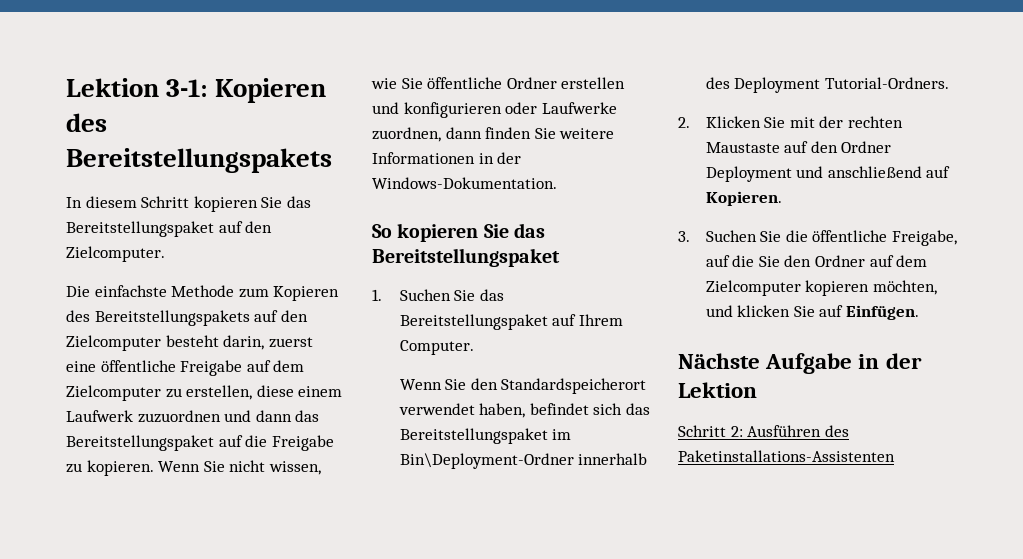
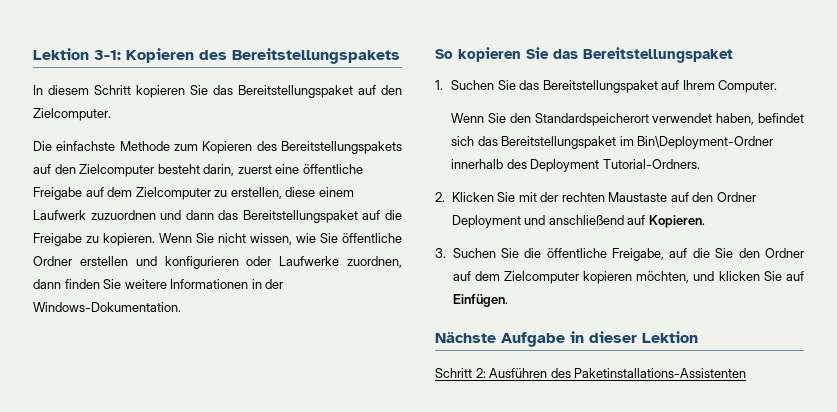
[885,353,922,369] der -> [589,331,637,343] dieser

